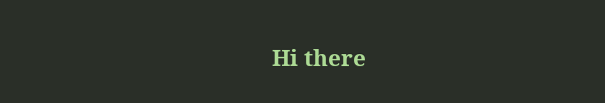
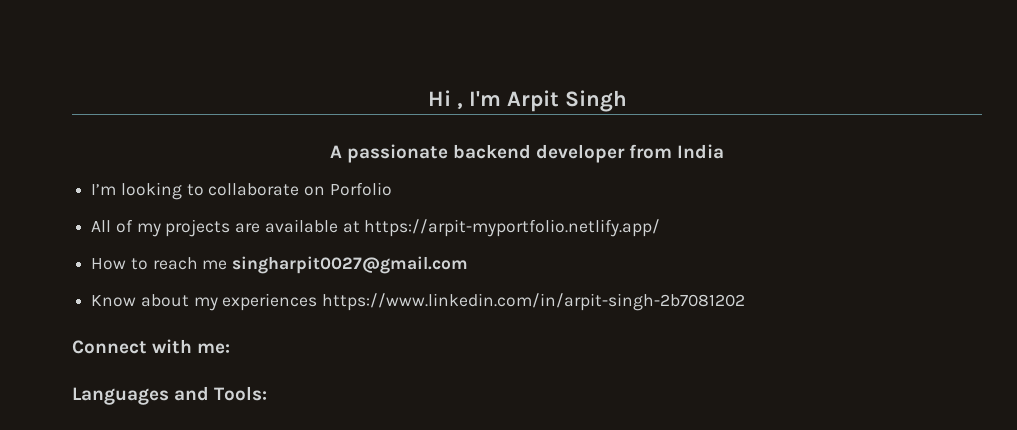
[303,49,368,67] there -> [456,90,627,112] [329,144,725,163] [91,182,392,200] [91,219,661,237] [91,256,469,274] [91,293,746,311] [72,339,231,354] [72,386,268,405] , I'm Arpit Singh // A passionate backend developer from India // I’m looking to collaborate on Porfolio // All of my projects are available at https://arpit-myportfolio.netlify.app/ // How to reach me singharpit0027@gmail.com // Know about my experiences https://www.linkedin.com/in/arpit-singh-2b7081202 // Connect with me: // Languages and Tools:

